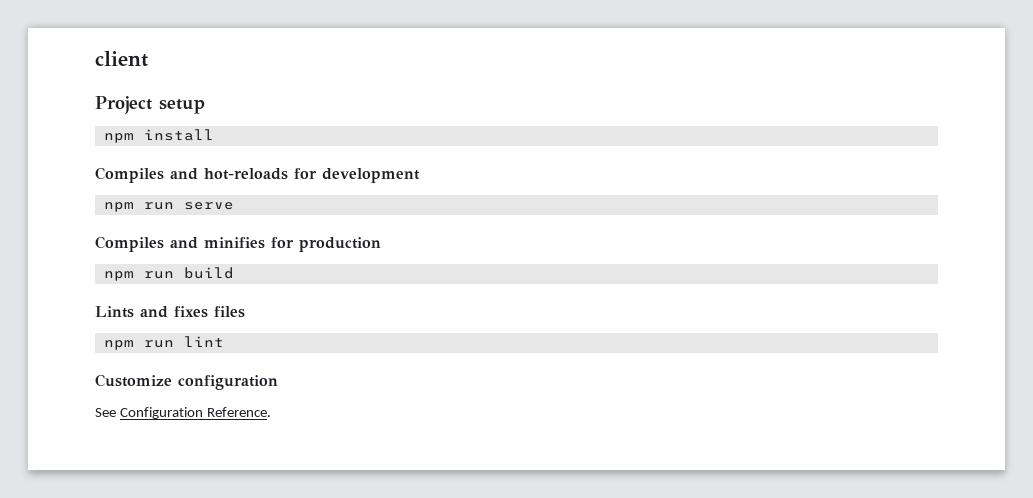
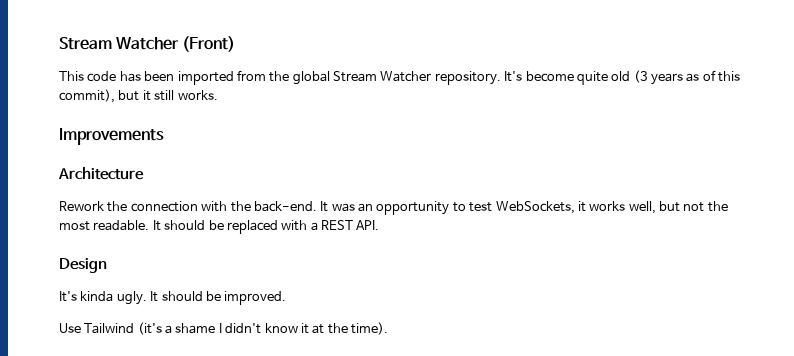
[95,51,148,67] [95,96,205,114] [103,129,214,143] [95,167,420,183] [103,202,234,212] [95,236,381,252] [103,267,234,281] [95,306,245,318] [103,336,224,350] [95,374,278,390] [95,407,271,419] client // Project setup // npm install // Compiles and hot-reloads for development // npm run serve // Compiles and minifies for production // npm run build // Lints and fixes files // npm run lint // Customize configuration // See Configuration Reference. -> [59,36,236,52] [59,70,741,85] [59,89,218,103] [59,128,164,145] [58,167,144,180] [59,201,728,215] [59,220,380,234] [59,258,107,273] [59,291,287,305] [59,322,389,335] Stream Watcher (Front) // This code has been imported from the global Stream Watcher repository. It's become quite old (3 years as of this commit), but it still works. // Improvements // Architecture // Rework the connection with the back-end. It was an opportunity to test WebSockets, it works well, but not the most readable. It should be replaced with a REST API. // Design // It's kinda ugly. It should be improved. // Use Tailwind (it's a shame I didn't know it at the time).

